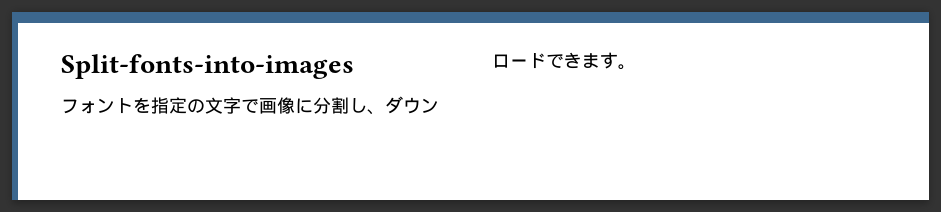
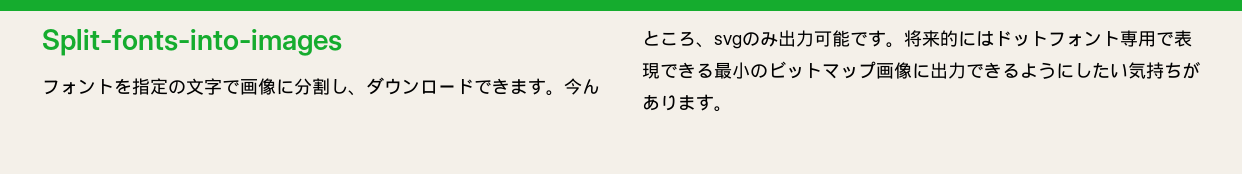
(636, 67) none -> [564,78,600,95] [642,30,1192,49] [642,61,1200,79] [642,94,732,112] 今んところ、svgのみ出力可能です。将来的にはドットフォント専用で表現できる最小のビットマップ画像に出力できるようにしたい気持ちがあります。

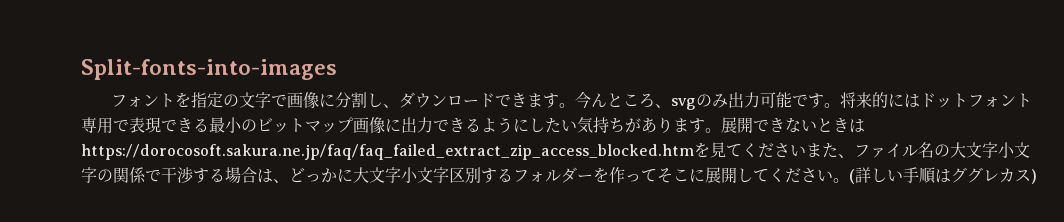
(732, 109) none -> [721,117,865,133] [81,142,1030,160] [81,167,1037,184] 展開できないときはhttps://dorocosoft.sakura.ne.jp/faq/faq_failed_extract_zip_access_blocked.htmを見てくださいまた、ファイル名の大文字小文字の関係で干渉する場合は、どっかに大文字小文字区別するフォルダーを作ってそこに展開してください。(詳しい手順はググレカス)

